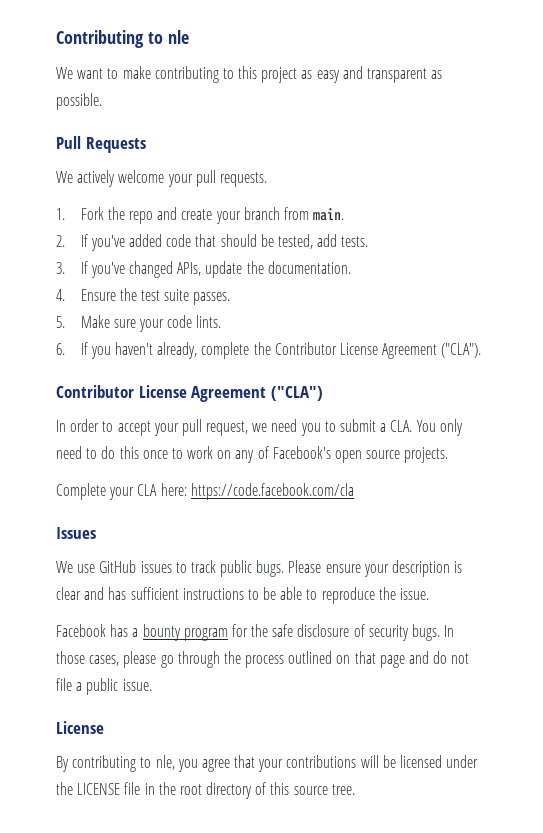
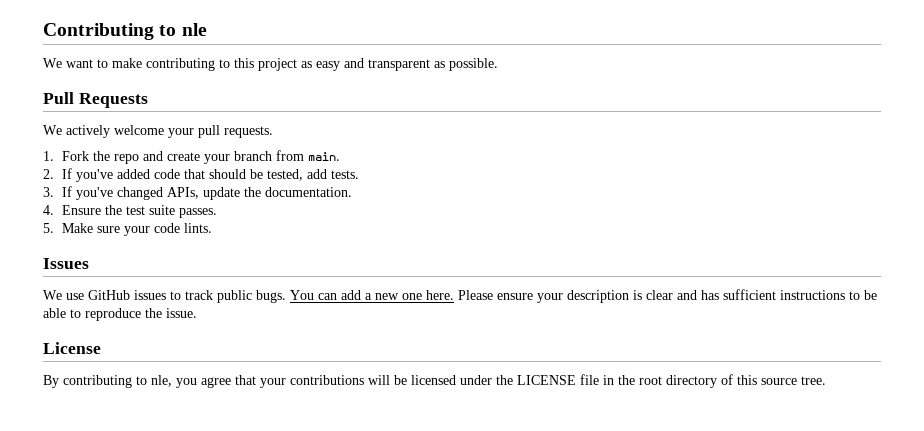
[56,342,482,359] [56,385,323,402] [56,419,463,436] [56,446,449,463] [56,483,354,500] // 6. If you haven't already, complete the Contributor License Agreement ("CLA"). // Contributor License Agreement ("CLA") // In order to accept your pull request, we need you to submit a CLA. You only need to do this once to work on any of Facebook's open source projects. // Complete your CLA here: https://code.facebook.com/cla -> (213, 228) none
(285, 568) none -> [290,290,454,300] You can add a new one here.
[56,624,455,641] [56,651,470,668] [56,678,152,695] // Facebook has a bounty program for the safe disclosure of security bugs. In those cases, please go through the process outlined on that page and do not file a public issue. -> (197, 313) none

